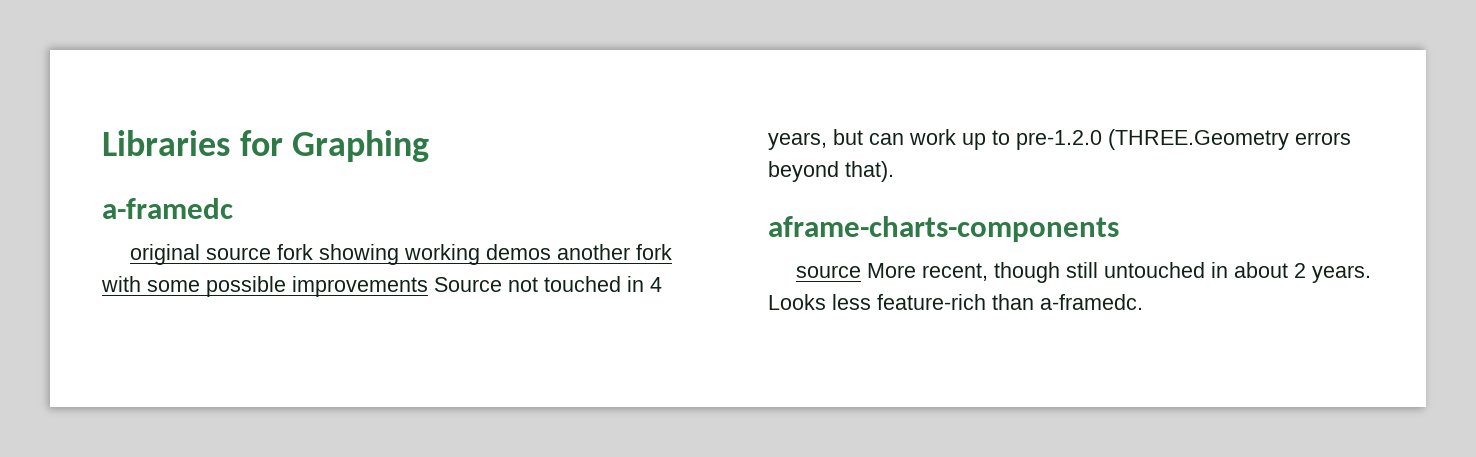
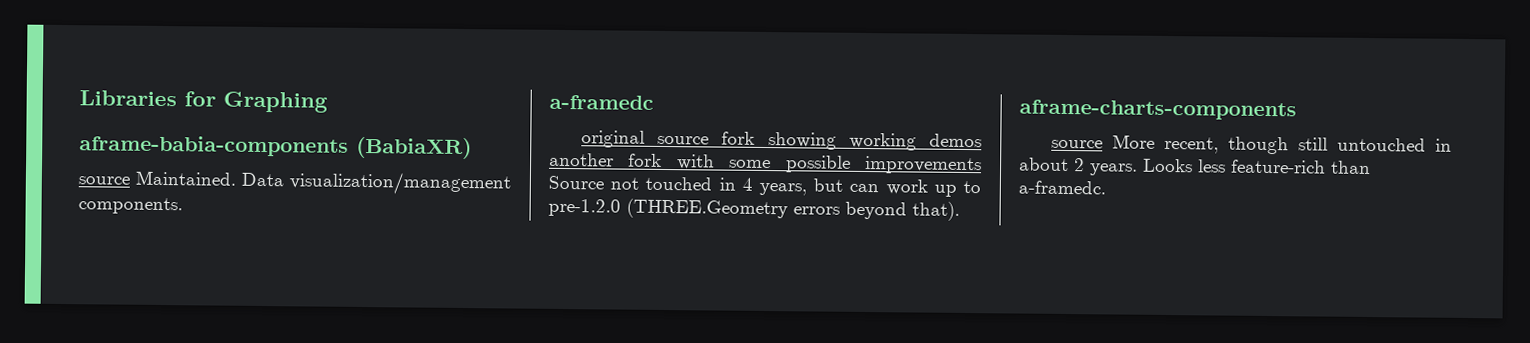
(430, 146) none -> [79,135,472,160] [78,170,511,196] [78,197,183,215] // aframe-babia-components (BabiaXR) // source Maintained. Data visualization/management components.

